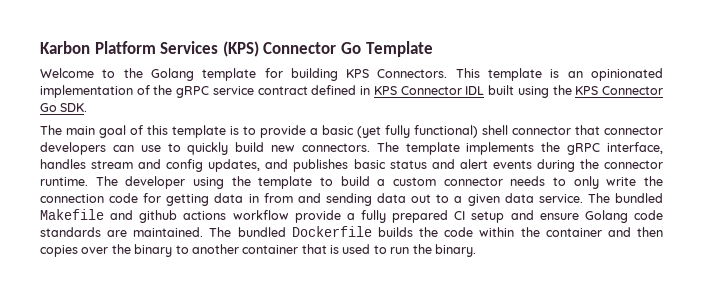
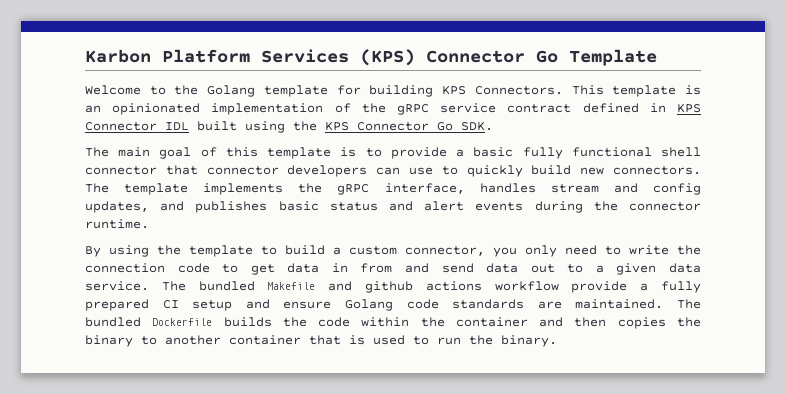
[357,125,478,138] (yet fully functional) -> [522,147,652,159] fully functional
[95,176,186,189] The developer -> [85,246,101,257] // By
[443,176,599,189] connector needs to only -> [405,245,621,257] connector, you only need to
[143,193,210,206] for getting -> [222,264,275,275] to get
[325,193,372,206] sending -> [441,263,474,273] send
[81,247,109,254] over -> (666, 323) none

